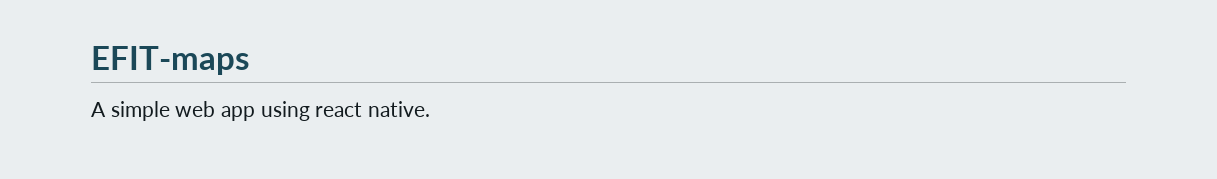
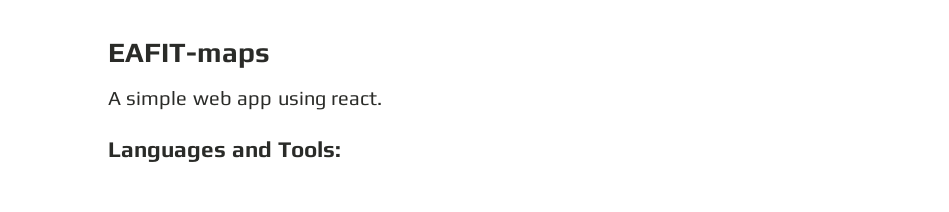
[91,46,250,75] EFIT-maps -> [108,43,270,68] EAFIT-maps
[315,101,431,117] react native. -> [331,92,382,106] [108,141,342,162] react. // Languages and Tools:

